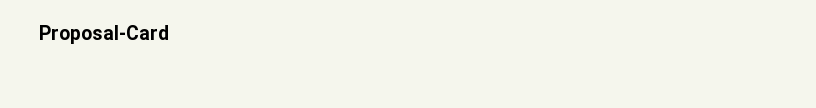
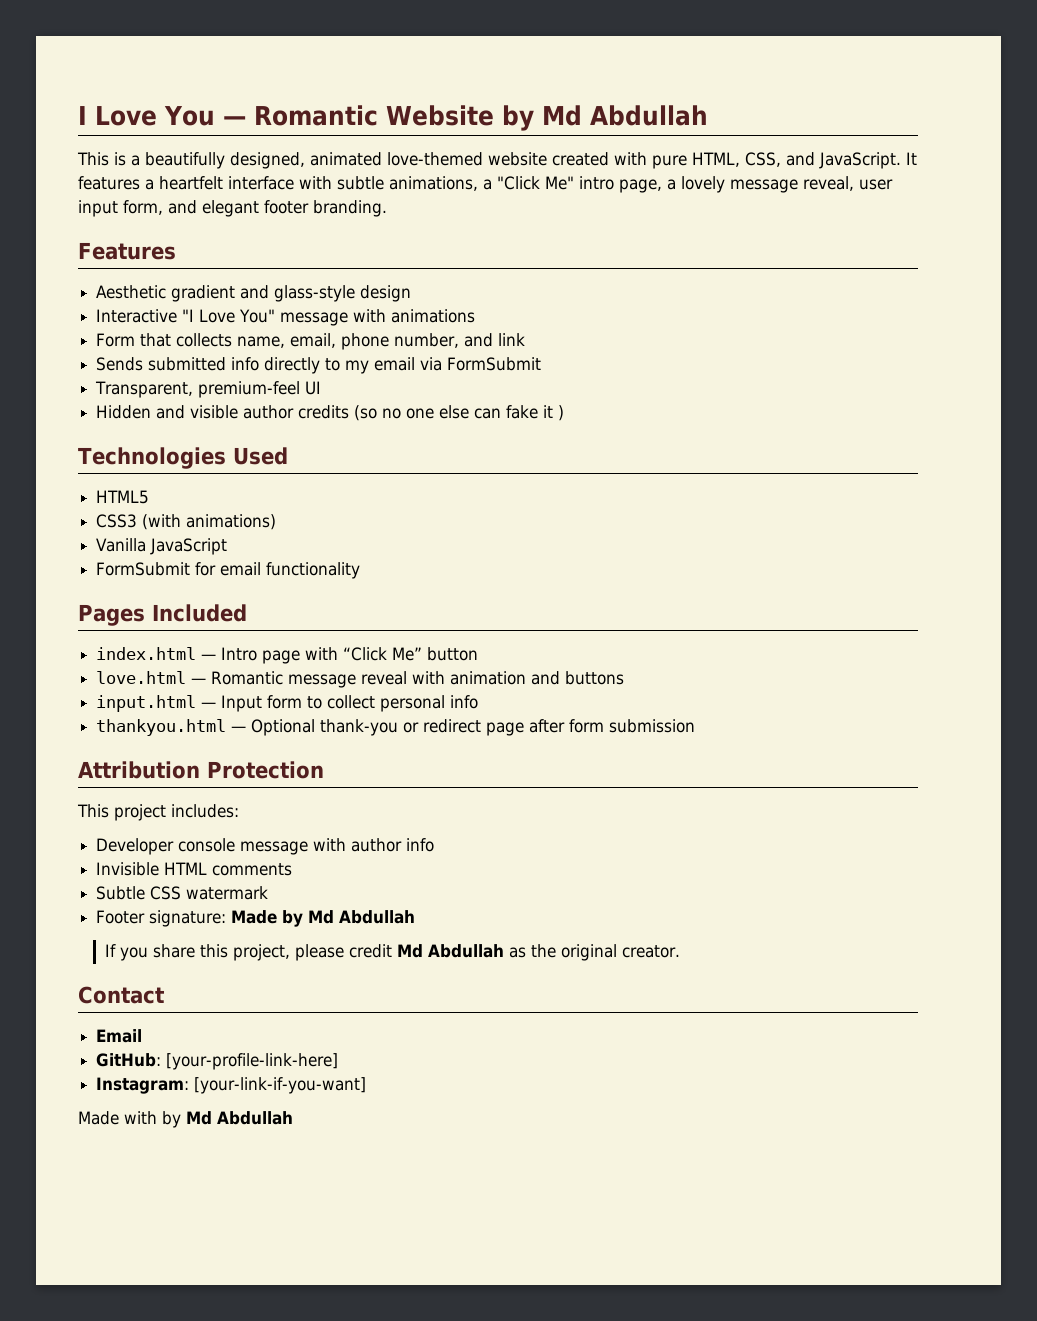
[39,25,169,44] Proposal-Card -> [78,105,708,131] [77,152,917,169] [78,176,893,193] [78,200,387,217] [78,242,176,260] [96,285,412,302] [96,309,476,326] [96,333,526,350] [96,357,542,374] [95,381,322,398] [96,405,565,421] [78,447,288,469] [96,490,150,504] [96,514,277,530] [96,538,228,555] [96,562,361,579] [78,604,247,626] [96,647,479,664] [96,671,625,688] [96,695,479,712] [96,719,696,736] [78,761,324,779] [77,804,239,821] [96,838,435,855] [96,862,293,876] [96,886,269,900] [96,910,416,927] [104,944,680,961] [78,986,165,1004] [96,1029,143,1043] [96,1053,339,1070] [96,1077,367,1094] [78,1111,293,1128] I Love You — Romantic Website by Md Abdullah // This is a beautifully designed, animated love-themed website created with pure HTML, CSS, and JavaScript. It features a heartfelt interface with subtle animations, a "Click Me" intro page, a lovely message reveal, user input form, and elegant footer branding. // Features // Aesthetic gradient and glass-style design // Interactive "I Love You" message with animations // Form that collects name, email, phone number, and link // Sends submitted info directly to my email via FormSubmit // Transparent, premium-feel UI // Hidden and visible author credits (so no one else can fake it ) // Technologies Used // HTML5 // CSS3 (with animations) // Vanilla JavaScript // FormSubmit for email functionality // Pages Included // index.html — Intro page with “Click Me” button // love.html — Romantic message reveal with animation and buttons // input.html — Input form to collect personal info // thankyou.html — Optional thank-you or redirect page after form submission // Attribution Protection // This project includes: // Developer console message with author info // Invisible HTML comments // Subtle CSS watermark // Footer signature: Made by Md Abdullah // If you share this project, please credit Md Abdullah as the original creator. // Contact // Email // GitHub: [your-profile-link-here] // Instagram: [your-link-if-you-want] // Made with by Md Abdullah

